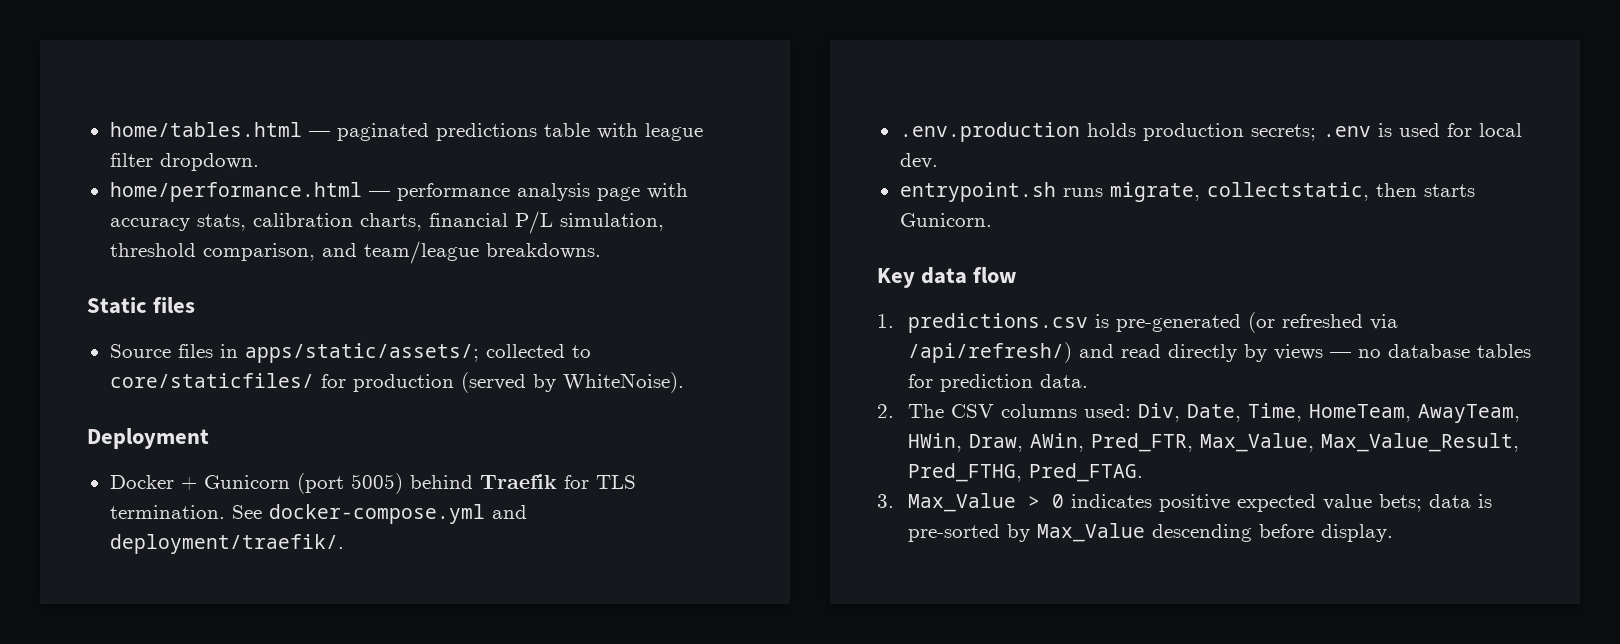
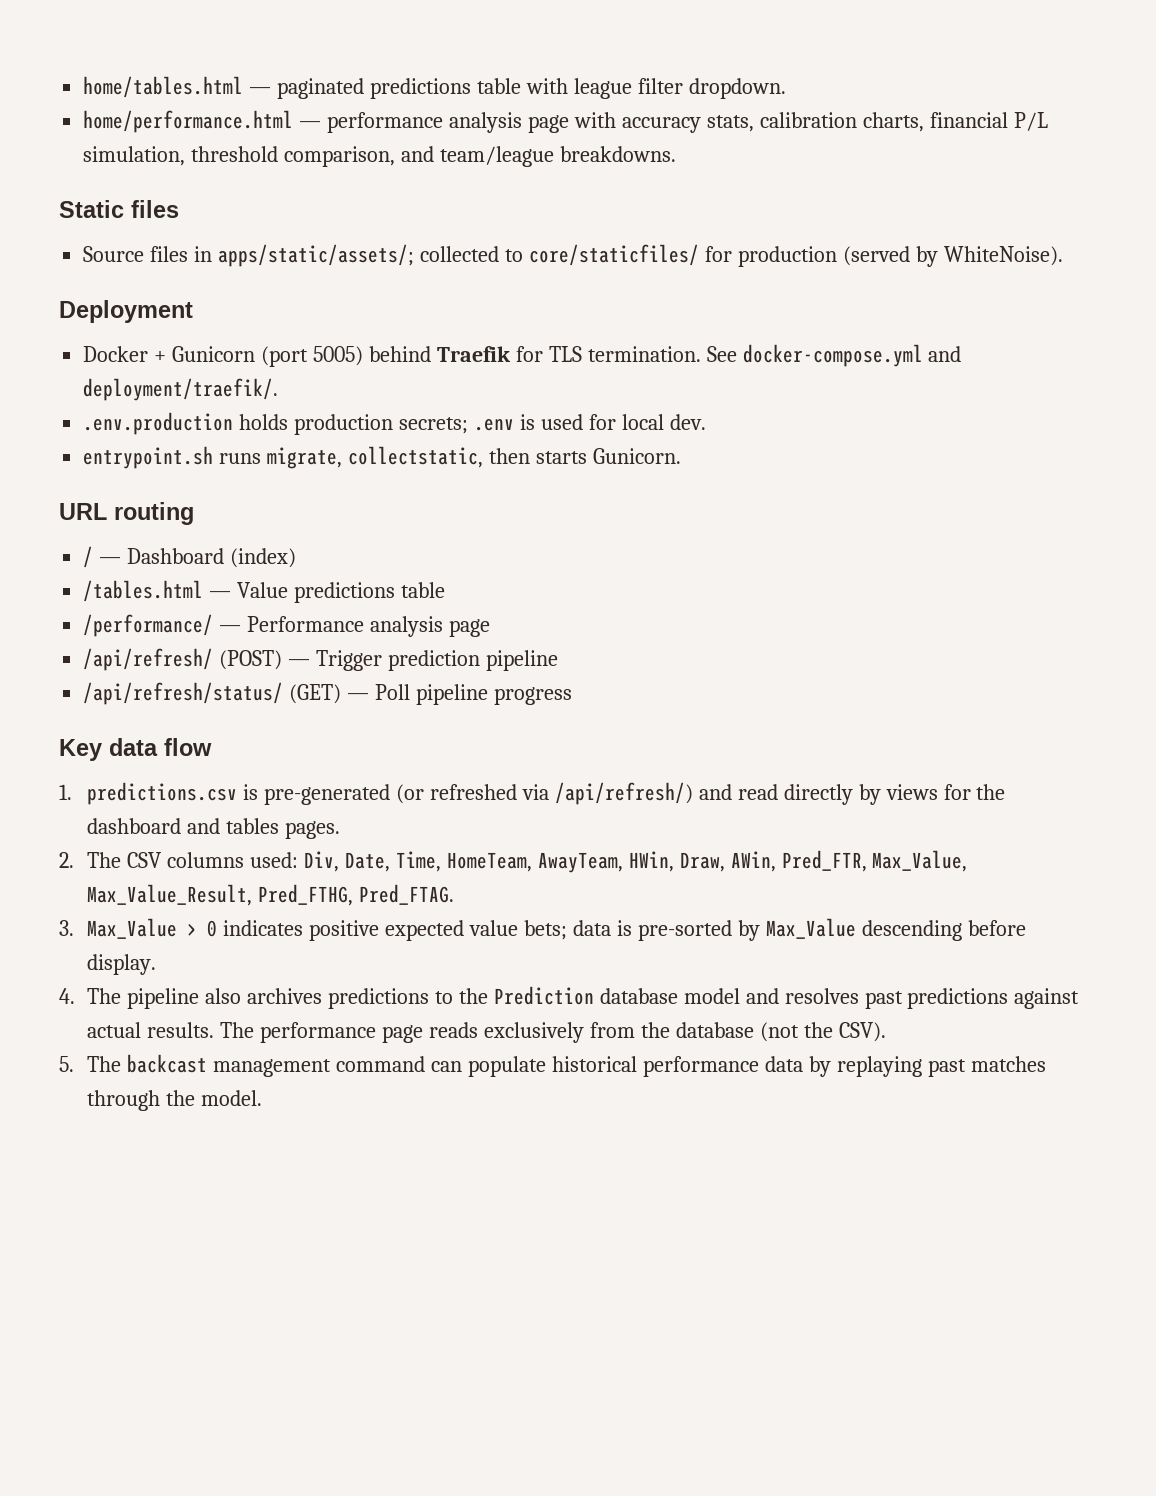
(992, 220) none -> [59,502,194,525] [83,546,297,568] [83,580,445,603] [83,614,490,637] [83,648,558,671] [83,682,572,705] // URL routing // / — Dashboard (index) // /tables.html — Value predictions table // /performance/ — Performance analysis page // /api/refresh/ (POST) — Trigger prediction pipeline // /api/refresh/status/ (GET) — Poll pipeline progress
[1330,344,1532,358] [908,374,1089,392] — no database tables for prediction data. -> [943,784,1006,800] [87,818,341,839] for the dashboard and tables pages.
(1394, 533) none -> [59,986,1080,1009] [87,1022,886,1043] [59,1054,1046,1077] [87,1090,263,1111] // 4. The pipeline also archives predictions to the Prediction database model and resolves past predictions against actual results. The performance page reads exclusively from the database (not the CSV). // 5. The backcast management command can populate historical performance data by replaying past matches through the model.

